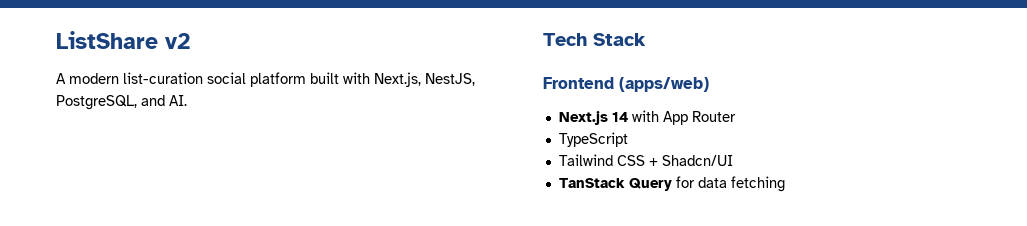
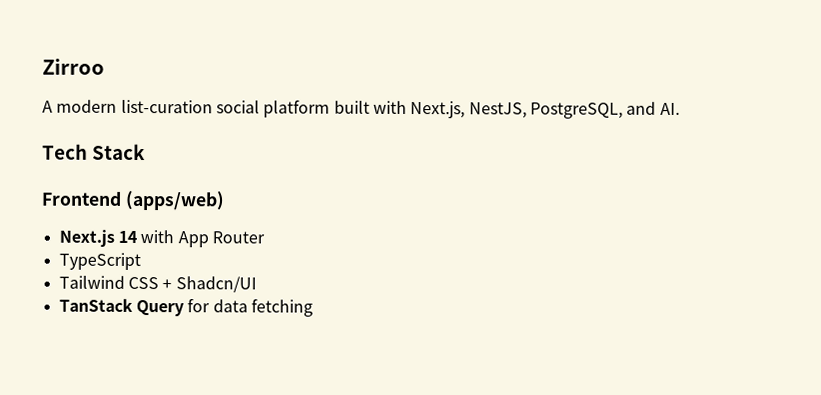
[56,31,190,49] ListShare v2 -> [42,58,105,75] Zirroo

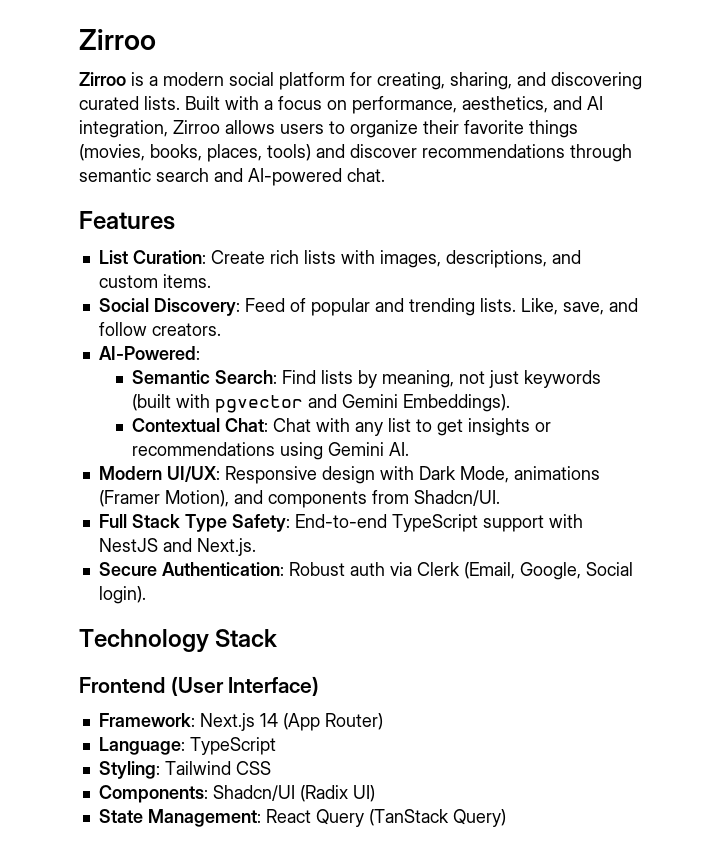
[42,99,680,119] [42,143,146,161] [41,190,225,211] [58,229,265,248] A modern list-curation social platform built with Next.js, NestJS, PostgreSQL, and AI. // Tech Stack // Frontend (apps/web) // Next.js 14 with App Router // -> [79,72,642,90] [79,96,603,114] [79,120,578,138] [79,144,632,162] [79,168,385,186] [79,211,175,230] [98,250,581,268] [98,274,211,288] [98,298,638,316] [98,322,221,336] [98,346,200,360] [132,370,602,388] [132,394,511,413] [132,418,552,436] [132,442,410,460] [98,466,600,484] [98,490,500,508] [98,514,583,532] [98,538,256,556] [98,562,633,580] [98,586,146,604] [79,629,278,652] [79,676,320,696] [98,713,383,731] [98,737,185,755] Zirroo is a modern social platform for creating, sharing, and discovering curated lists. Built with a focus on performance, aesthetics, and AI integration, Zirroo allows users to organize their favorite things (movies, books, places, tools) and discover recommendations through semantic search and AI-powered chat. // Features // List Curation: Create rich lists with images, descriptions, and custom items. // Social Discovery: Feed of popular and trending lists. Like, save, and follow creators. // AI-Powered: // Semantic Search: Find lists by meaning, not just keywords (built with pgvector and Gemini Embeddings). // Contextual Chat: Chat with any list to get insights or recommendations using Gemini AI. // Modern UI/UX: Responsive design with Dark Mode, animations (Framer Motion), and components from Shadcn/UI. // Full Stack Type Safety: End-to-end TypeScript support with NestJS and Next.js. // Secure Authentication: Robust auth via Clerk (Email, Google, Social login). // Technology Stack // Frontend (User Interface) // Framework: Next.js 14 (App Router) // Language:
(141, 261) none -> [98,761,160,779] Styling:
[162,279,173,290] + -> [98,785,208,803] // Components:
[58,298,313,317] // TanStack Query for data fetching -> [299,785,375,802] [98,809,506,827] (Radix UI) // State Management: React Query (TanStack Query)

